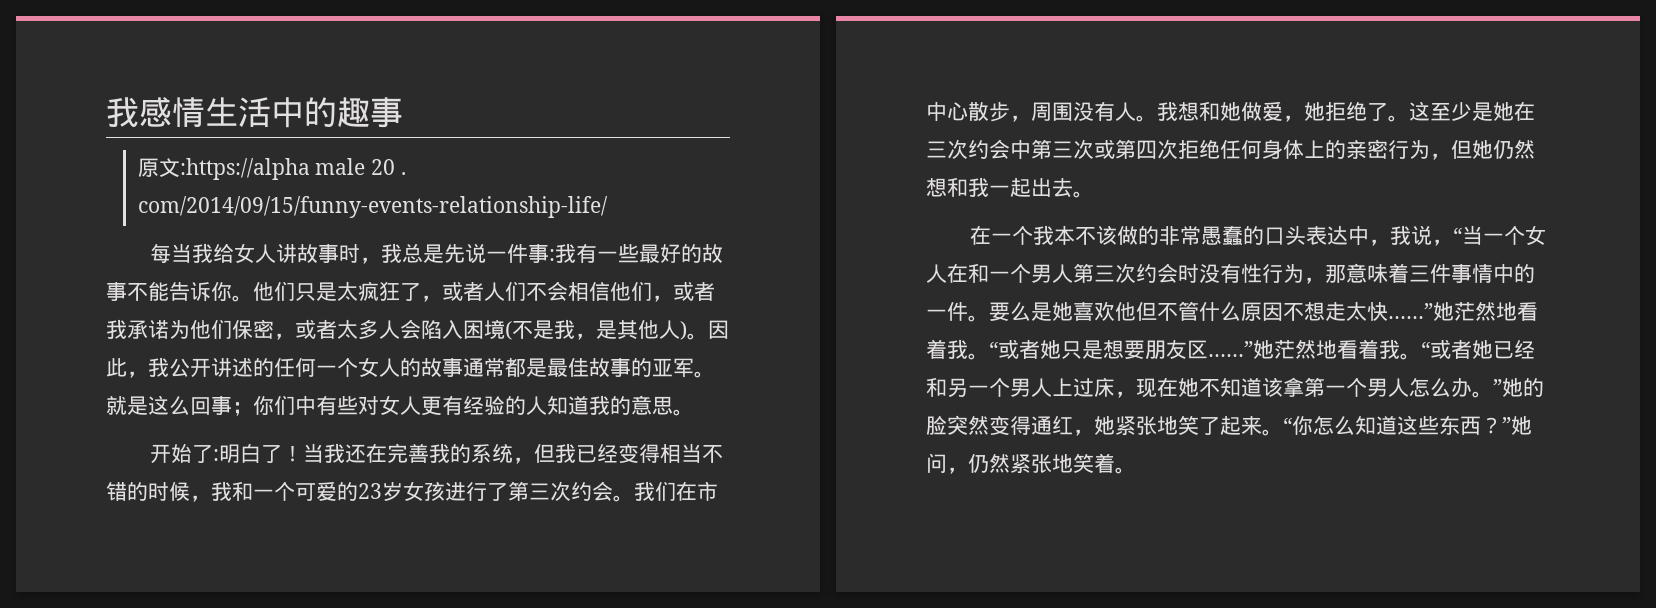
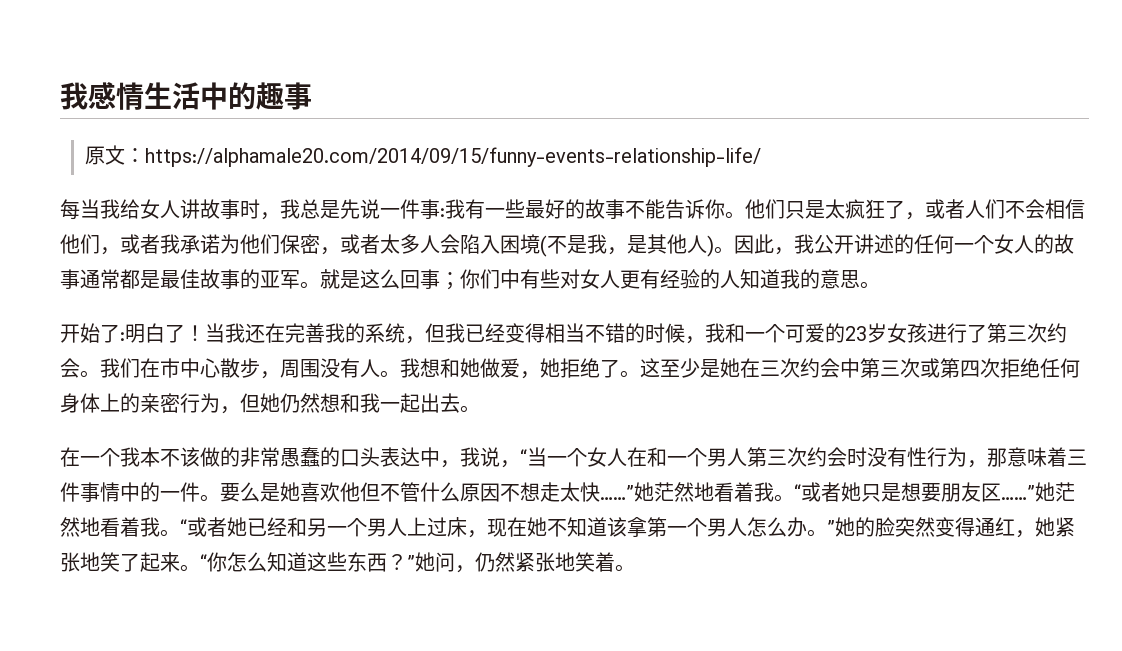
[179,158,406,180] [137,196,608,218] :https://alpha male 20 . com/2014/09/15/funny-events-relationship-life/ -> [125,147,762,167] ：https://alphamale20.com/2014/09/15/funny-events-relationship-life/

